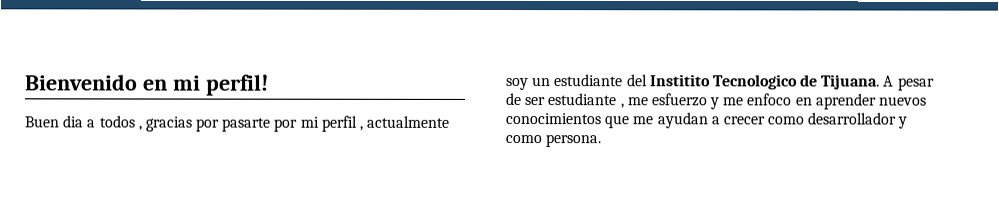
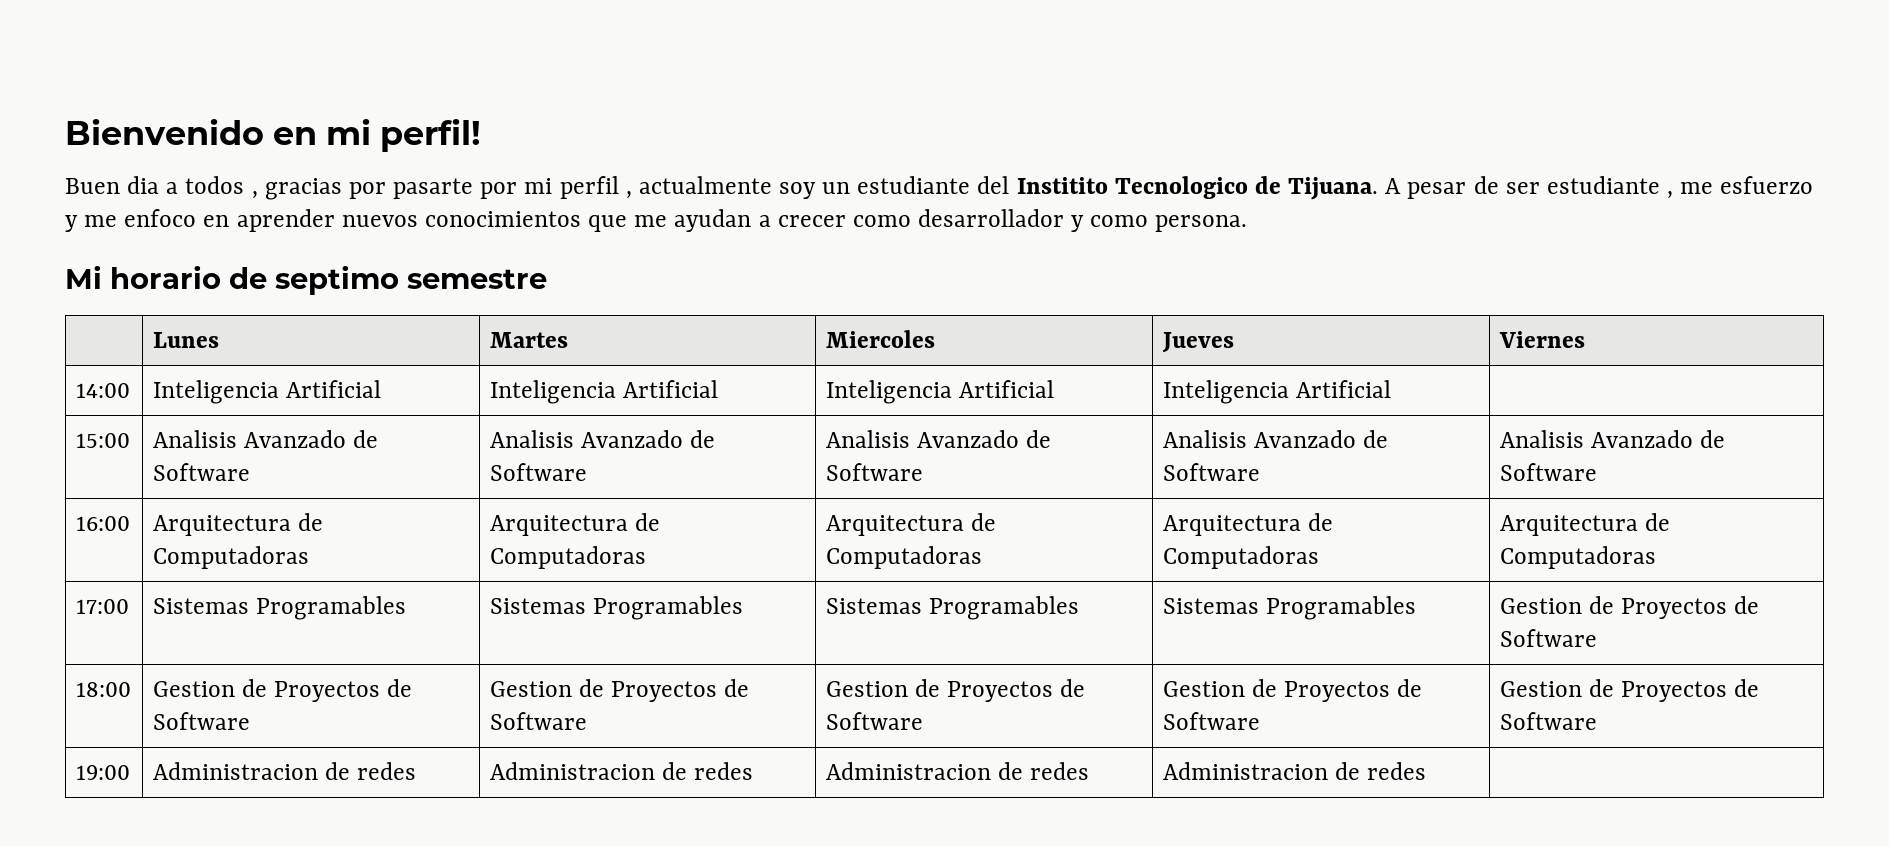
(602, 141) none -> [65,265,547,295] [152,332,219,348] [489,332,568,348] [825,330,935,348] [1161,332,1234,353] [1498,331,1585,348] [75,383,130,398] [152,380,382,404] [489,380,719,404] [825,380,1055,404] [1162,380,1392,404] [75,433,130,448] [152,430,379,448] [152,463,250,481] [489,430,716,448] [489,463,587,481] [825,430,1052,448] [825,463,923,481] [1162,430,1389,448] [1162,463,1260,481] [1499,430,1726,448] [1499,463,1597,481] [75,516,130,531] [152,513,324,536] [152,546,309,569] [489,513,661,536] [489,546,646,569] [825,513,997,536] [825,546,982,569] [1162,513,1334,536] [1162,546,1319,569] [1499,513,1671,536] [1499,546,1656,569] [75,599,129,614] [152,596,407,620] [489,596,744,620] [825,596,1080,620] [1162,596,1417,620] [1499,596,1760,619] [1499,629,1597,647] [75,682,131,697] [152,679,413,702] [152,712,250,730] [489,679,750,702] [489,712,587,730] [825,679,1086,702] [825,712,923,730] [1162,679,1423,702] [1162,712,1260,730] [1499,679,1760,702] [1499,712,1597,730] [75,765,130,780] [152,762,417,780] [489,762,754,780] [825,762,1090,780] [1162,762,1427,780] // Mi horario de septimo semestre // | Lunes | Martes | Miercoles | Jueves | Viernes // 14:00 | Inteligencia Artificial | Inteligencia Artificial | Inteligencia Artificial | Inteligencia Artificial | // 15:00 | Analisis Avanzado de Software | Analisis Avanzado de Software | Analisis Avanzado de Software | Analisis Avanzado de Software | Analisis Avanzado de Software // 16:00 | Arquitectura de Computadoras | Arquitectura de Computadoras | Arquitectura de Computadoras | Arquitectura de Computadoras | Arquitectura de Computadoras // 17:00 | Sistemas Programables | Sistemas Programables | Sistemas Programables | Sistemas Programables | Gestion de Proyectos de Software // 18:00 | Gestion de Proyectos de Software | Gestion de Proyectos de Software | Gestion de Proyectos de Software | Gestion de Proyectos de Software | Gestion de Proyectos de Software // 19:00 | Administracion de redes | Administracion de redes | Administracion de redes | Administracion de redes |

